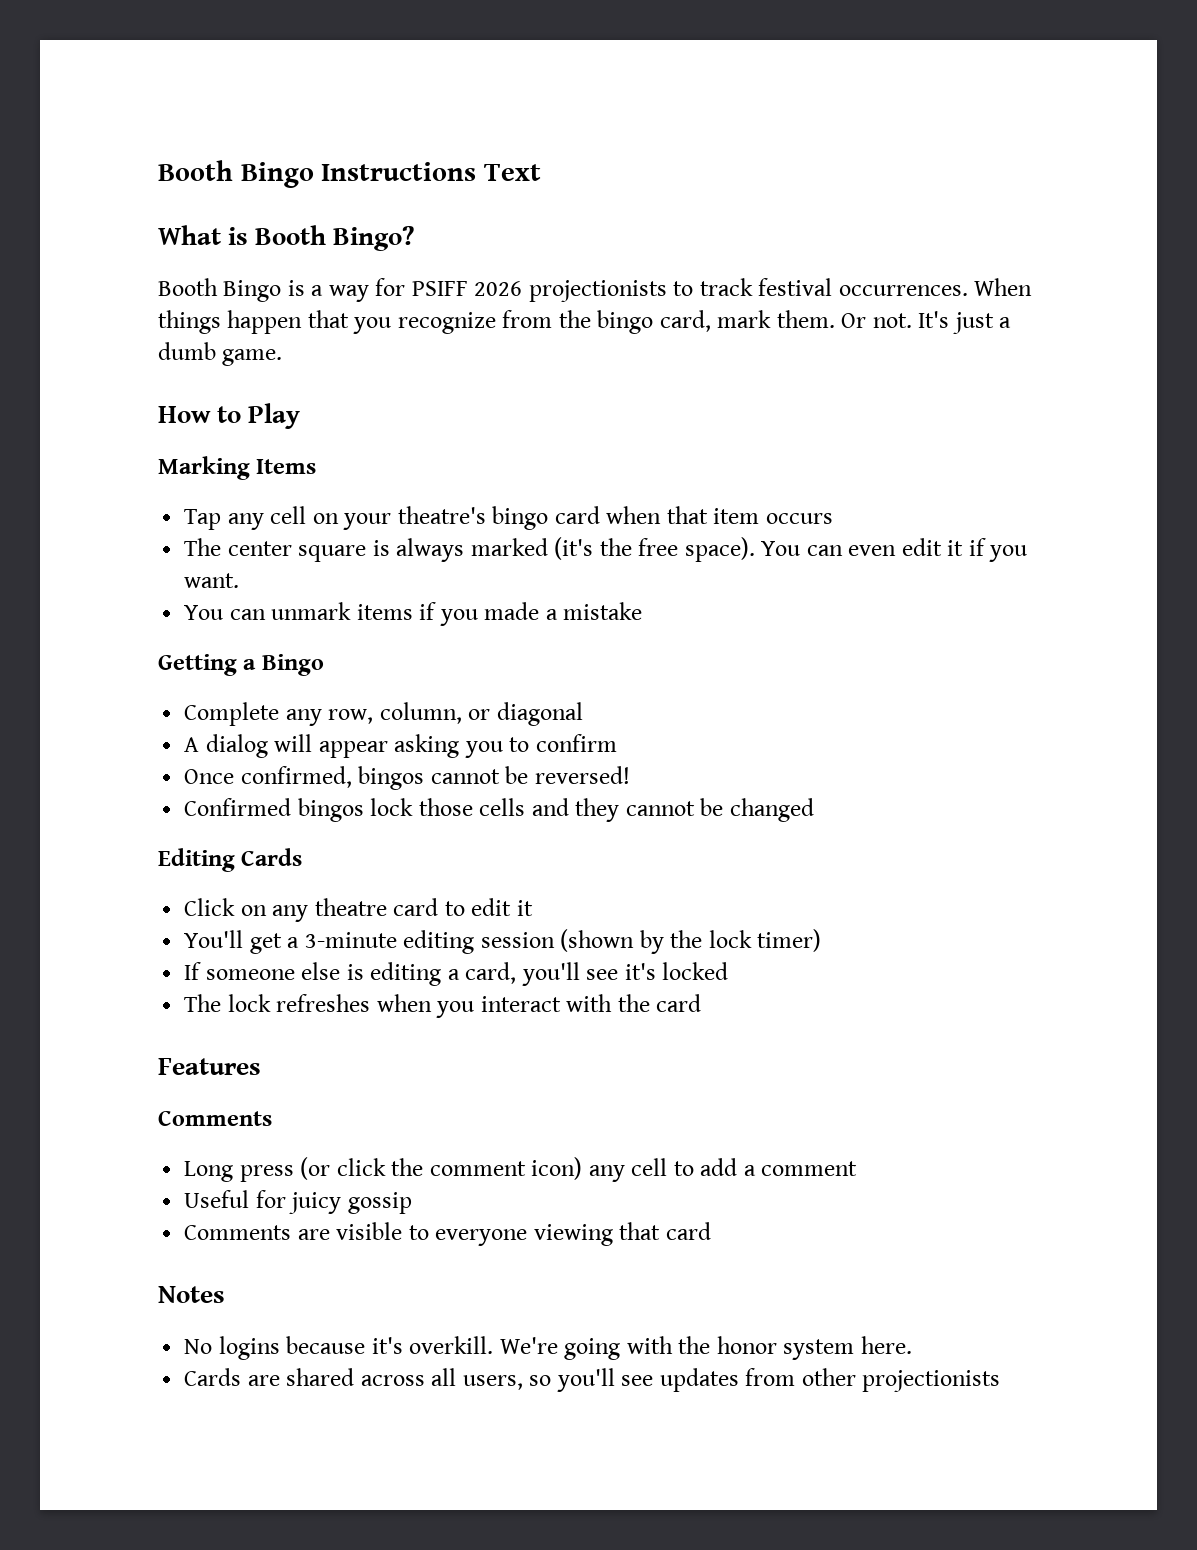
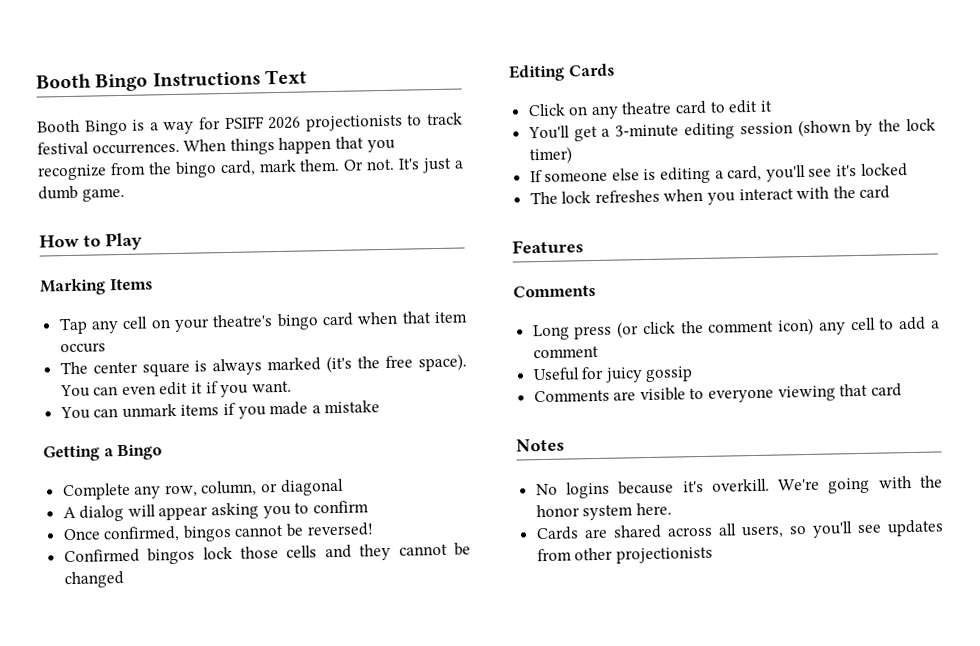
[158,225,415,251] // What is Booth Bingo? -> (307, 77) none

